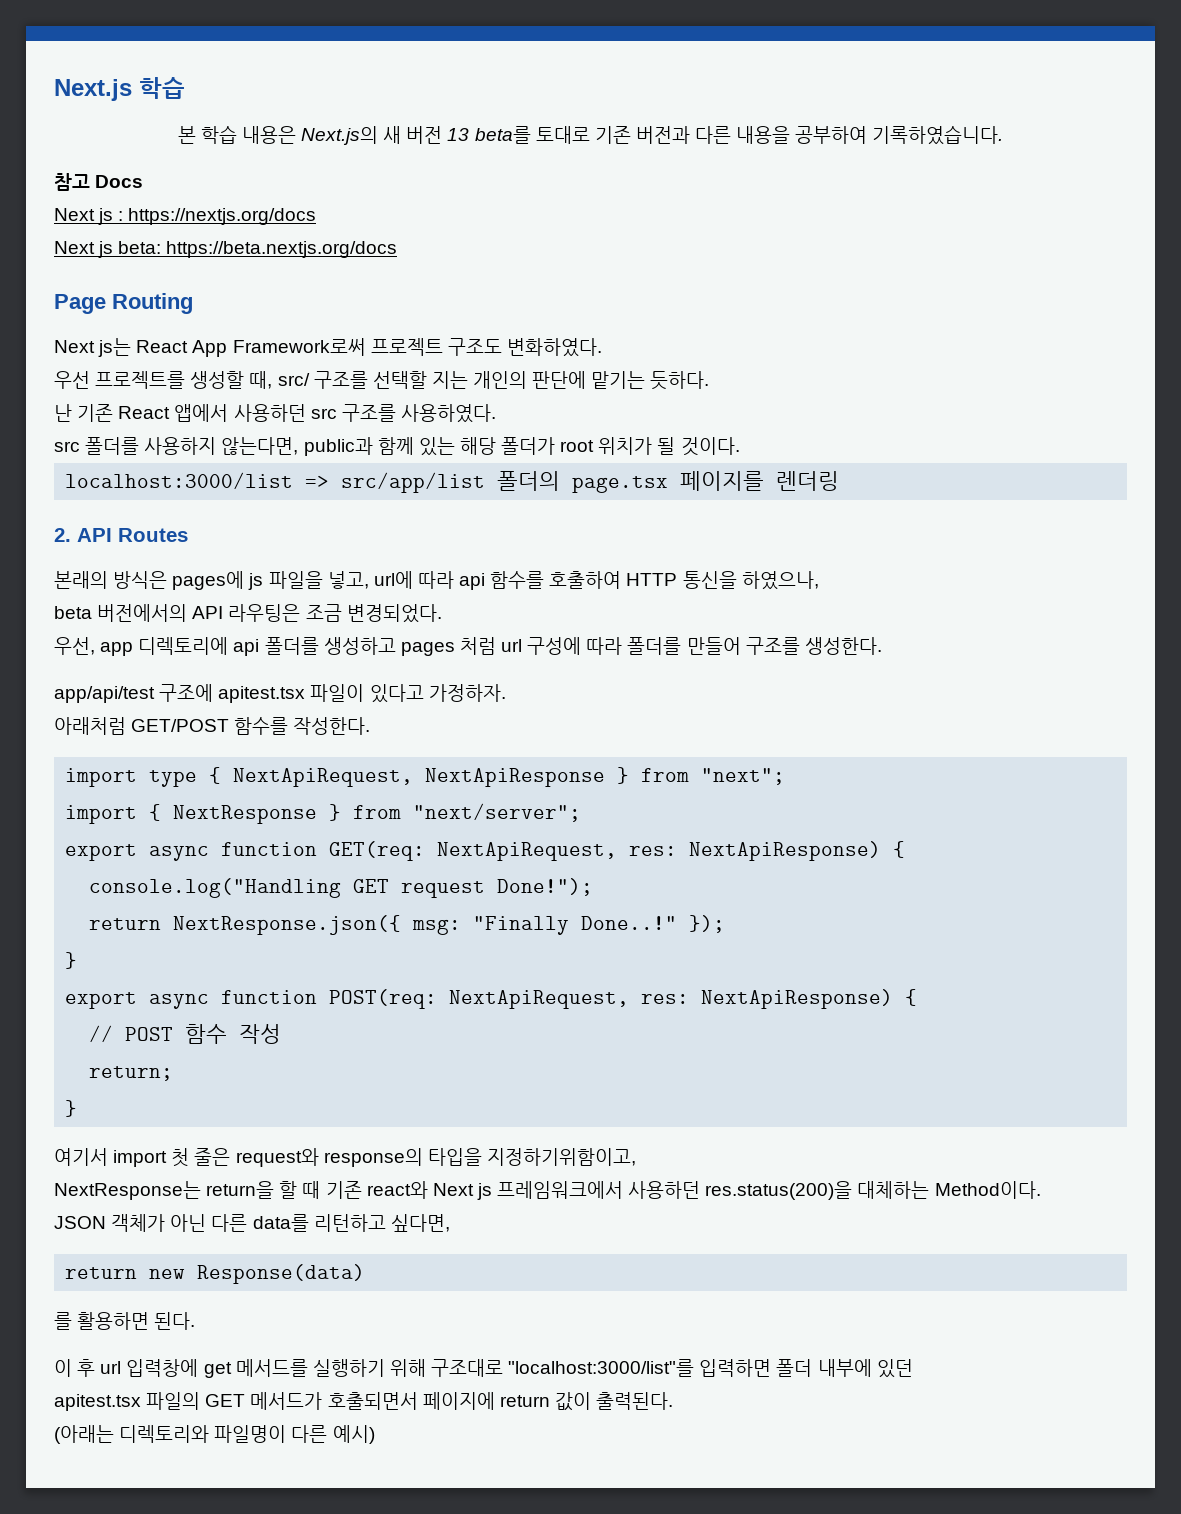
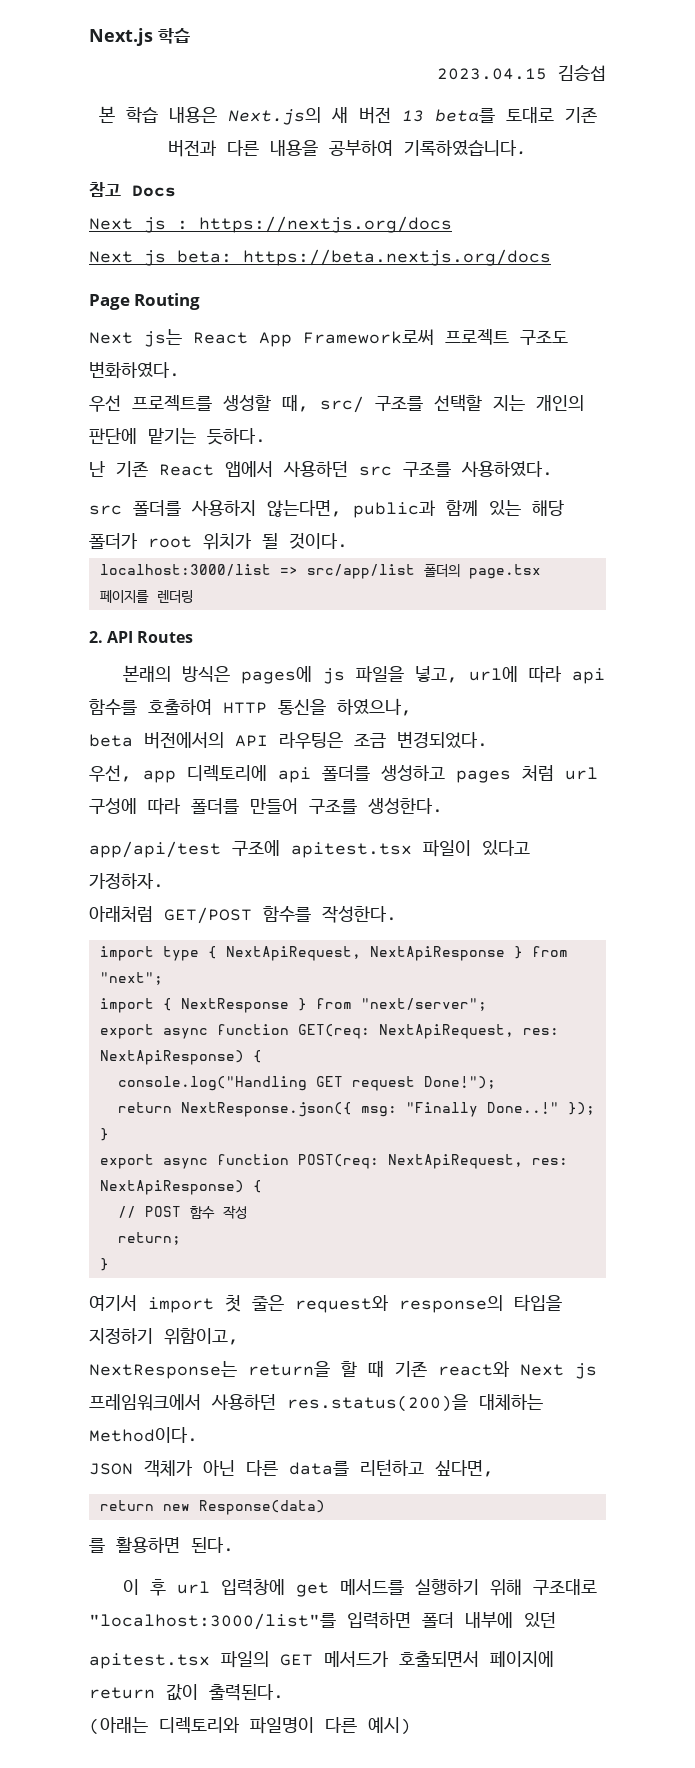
(185, 88) none -> [437,65,606,81] // 2023.04.15 김승섭
[486,1148,636,1166] 지정하기위함이고, -> [89,1328,239,1345] 지정하기 위함이고,

